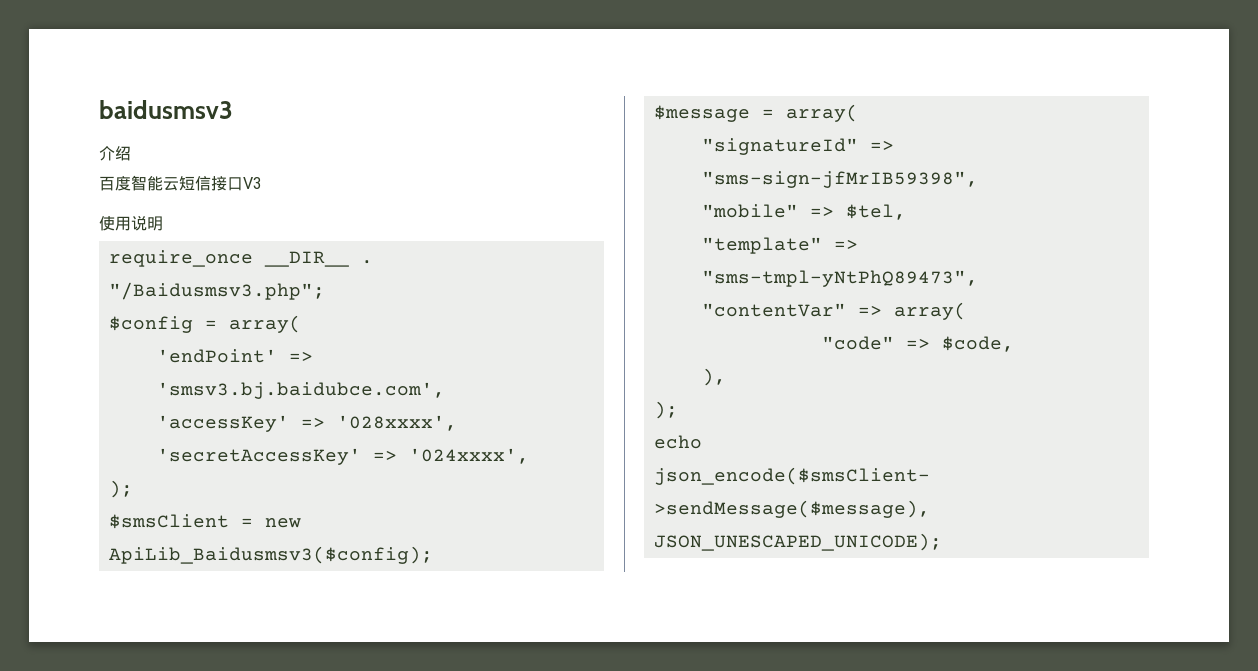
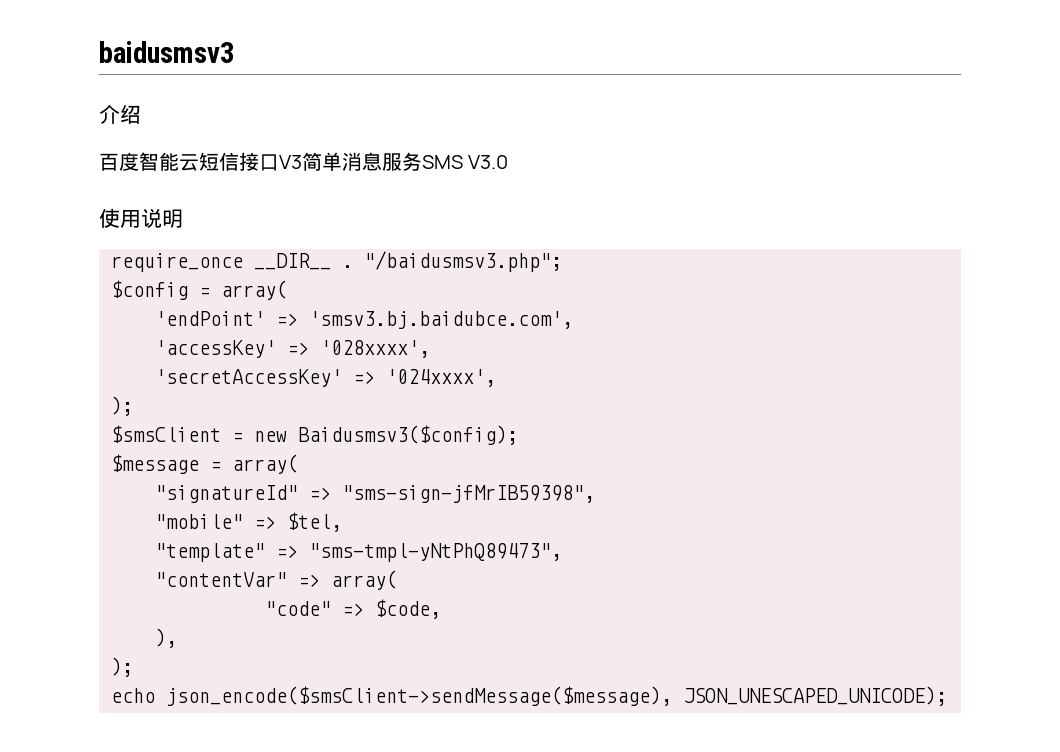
(262, 183) none -> [302,152,509,171] 简单消息服务SMS V3.0
[108,282,325,300] "/Baidusmsv3.php"; -> [364,251,562,272] "/baidusmsv3.php";
[108,546,433,564] ApiLib_Baidusmsv3($config); -> [298,425,518,445] Baidusmsv3($config);

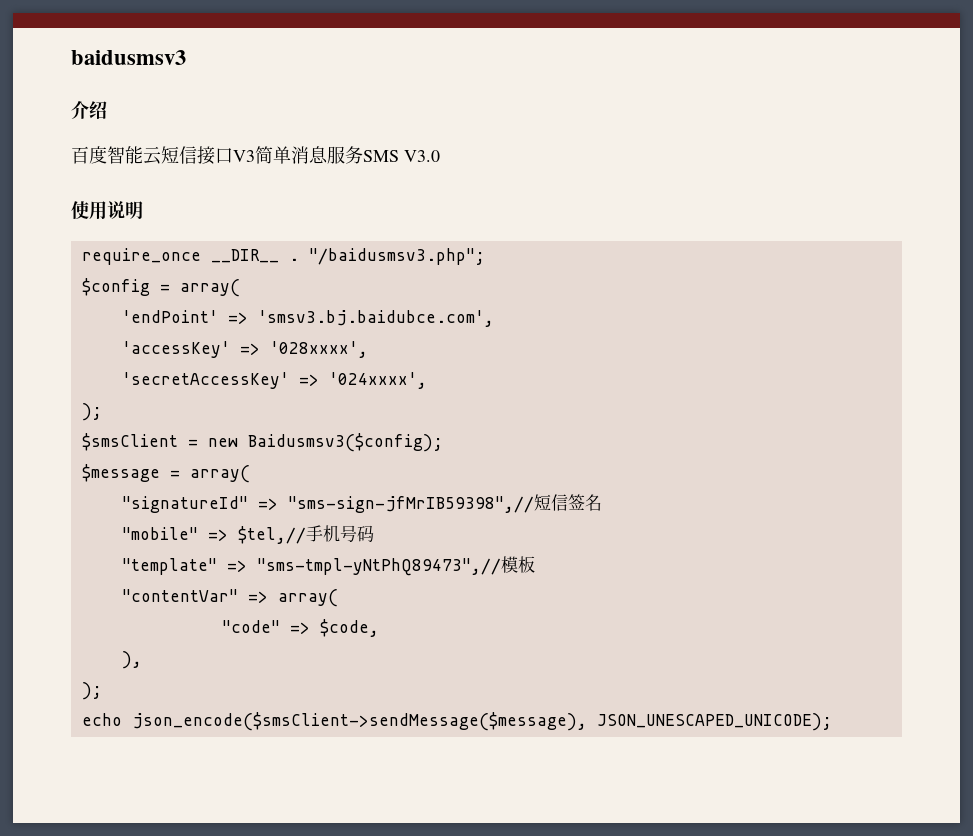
[342,485,595,503] "sms-sign-jfMrIB59398", -> [287,494,602,513] "sms-sign-jfMrIB59398",//短信签名
[287,512,342,532] $tel, -> [237,525,374,544] $tel,//手机号码
[309,543,562,562] "sms-tmpl-yNtPhQ89473", -> [256,556,535,576] "sms-tmpl-yNtPhQ89473",//模板

